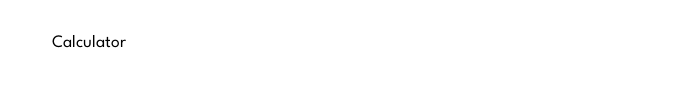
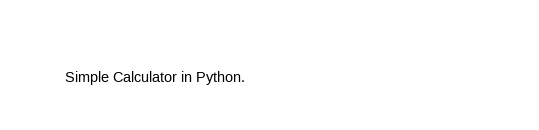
[52,34,126,48] Calculator -> [65,71,245,85] Simple Calculator in Python.

